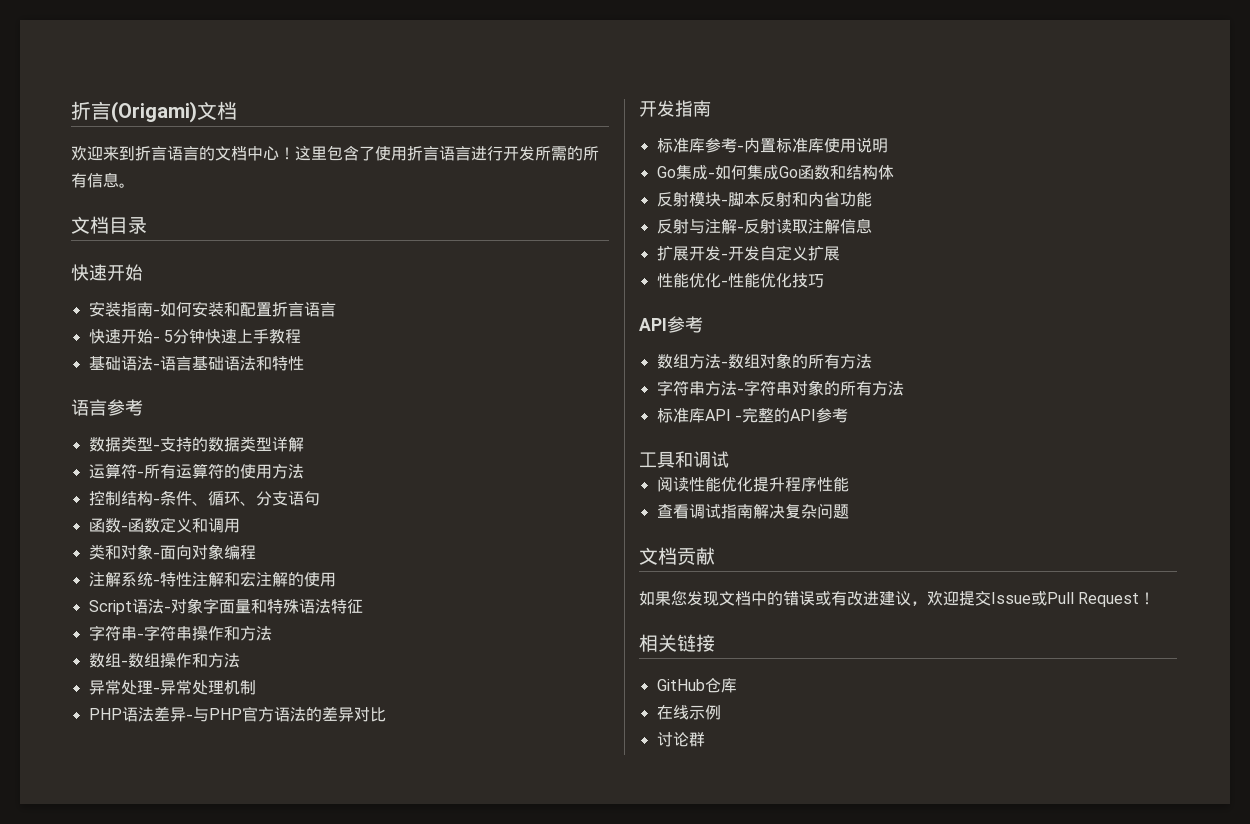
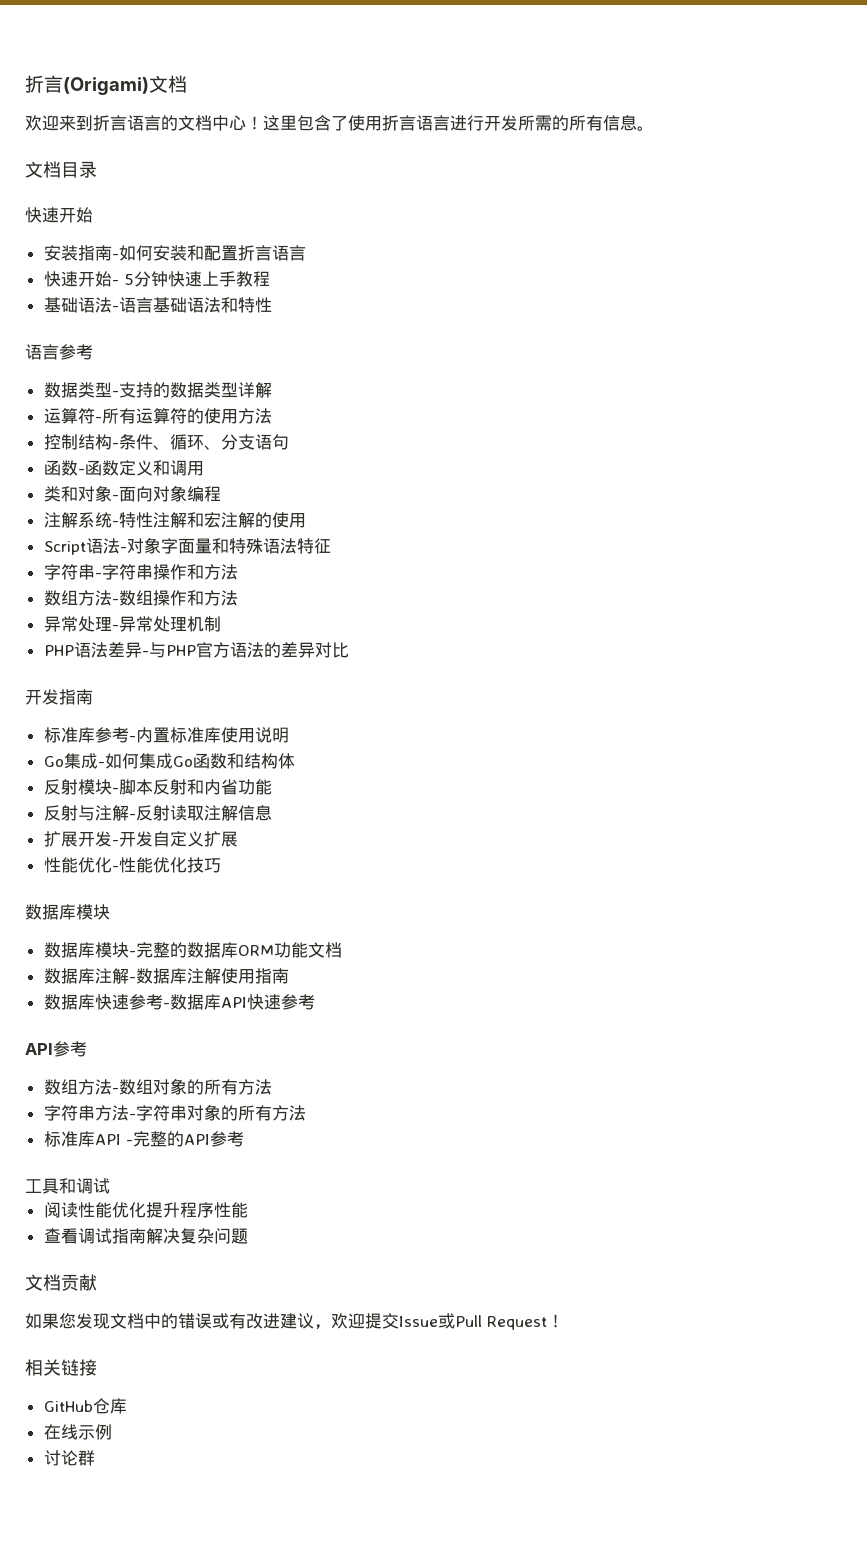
(121, 660) none -> [77,590,112,606] 方法
(824, 281) none -> [25,904,110,920] [43,942,342,958] [43,968,289,984] [43,994,315,1010] // 数据库模块 // 数据库模块-完整的数据库ORM功能文档 // 数据库注解-数据库注解使用指南 // 数据库快速参考-数据库API快速参考

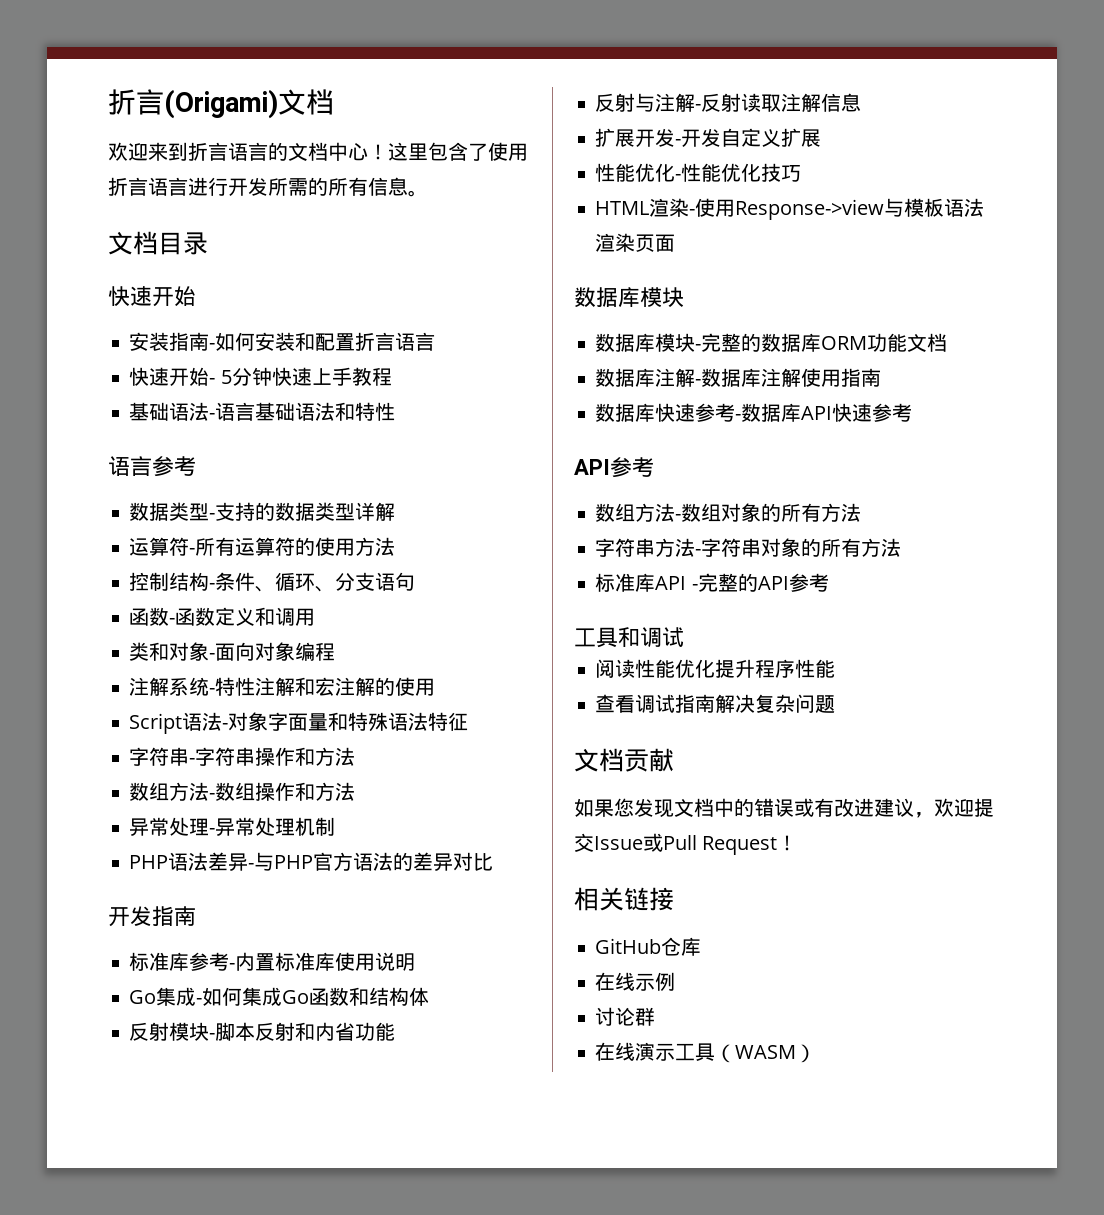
(221, 865) none -> [595,198,985,220] [595,233,676,252] // HTML渲染-使用Response->view与模板语法渲染页面
(95, 1458) none -> [595,1042,817,1063] // 在线演示工具（WASM）

